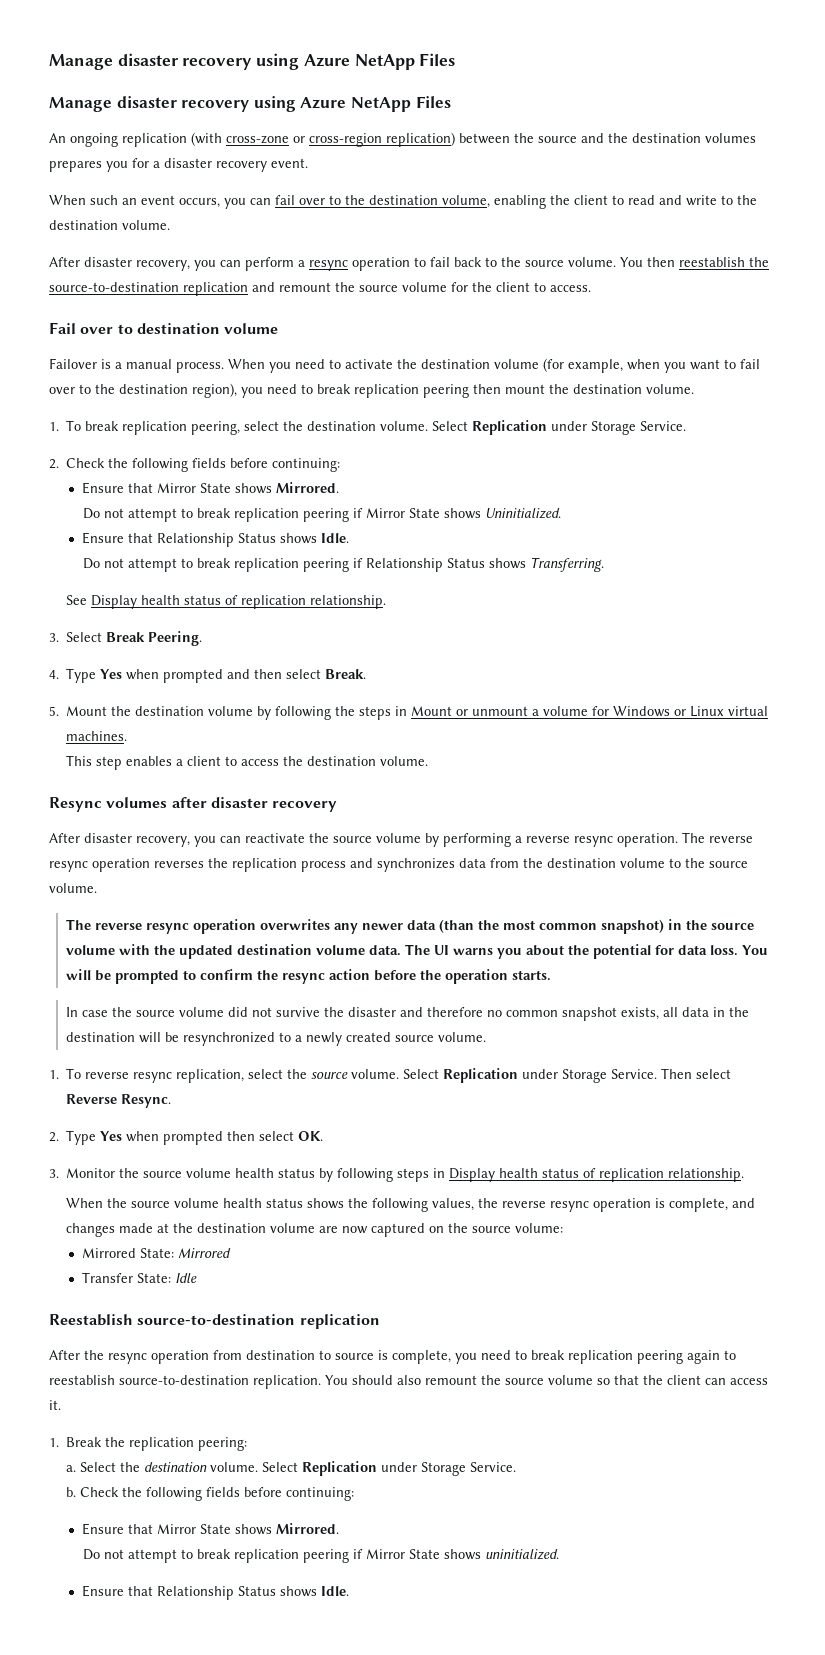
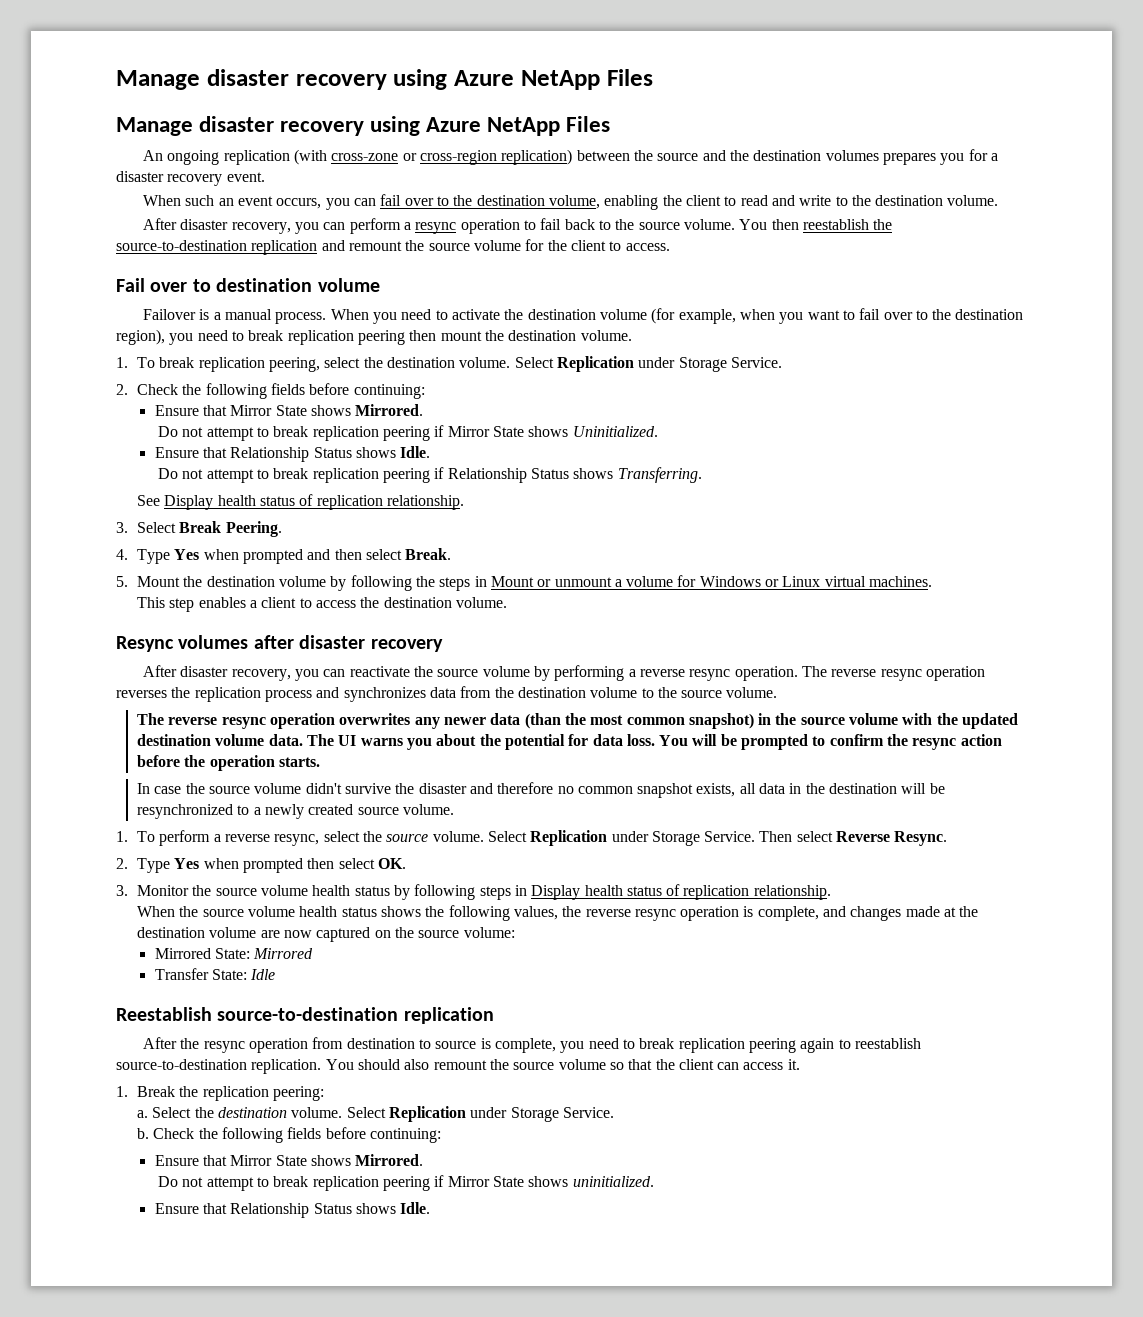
[227,1007,272,1017] did not -> [305,783,342,794] didn't
[85,1069,245,1083] reverse resync replication, -> [159,830,320,846] perform a reverse resync,

